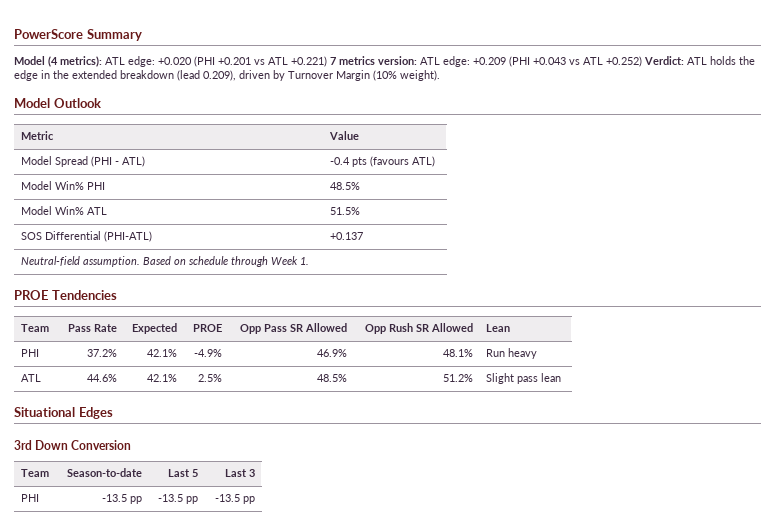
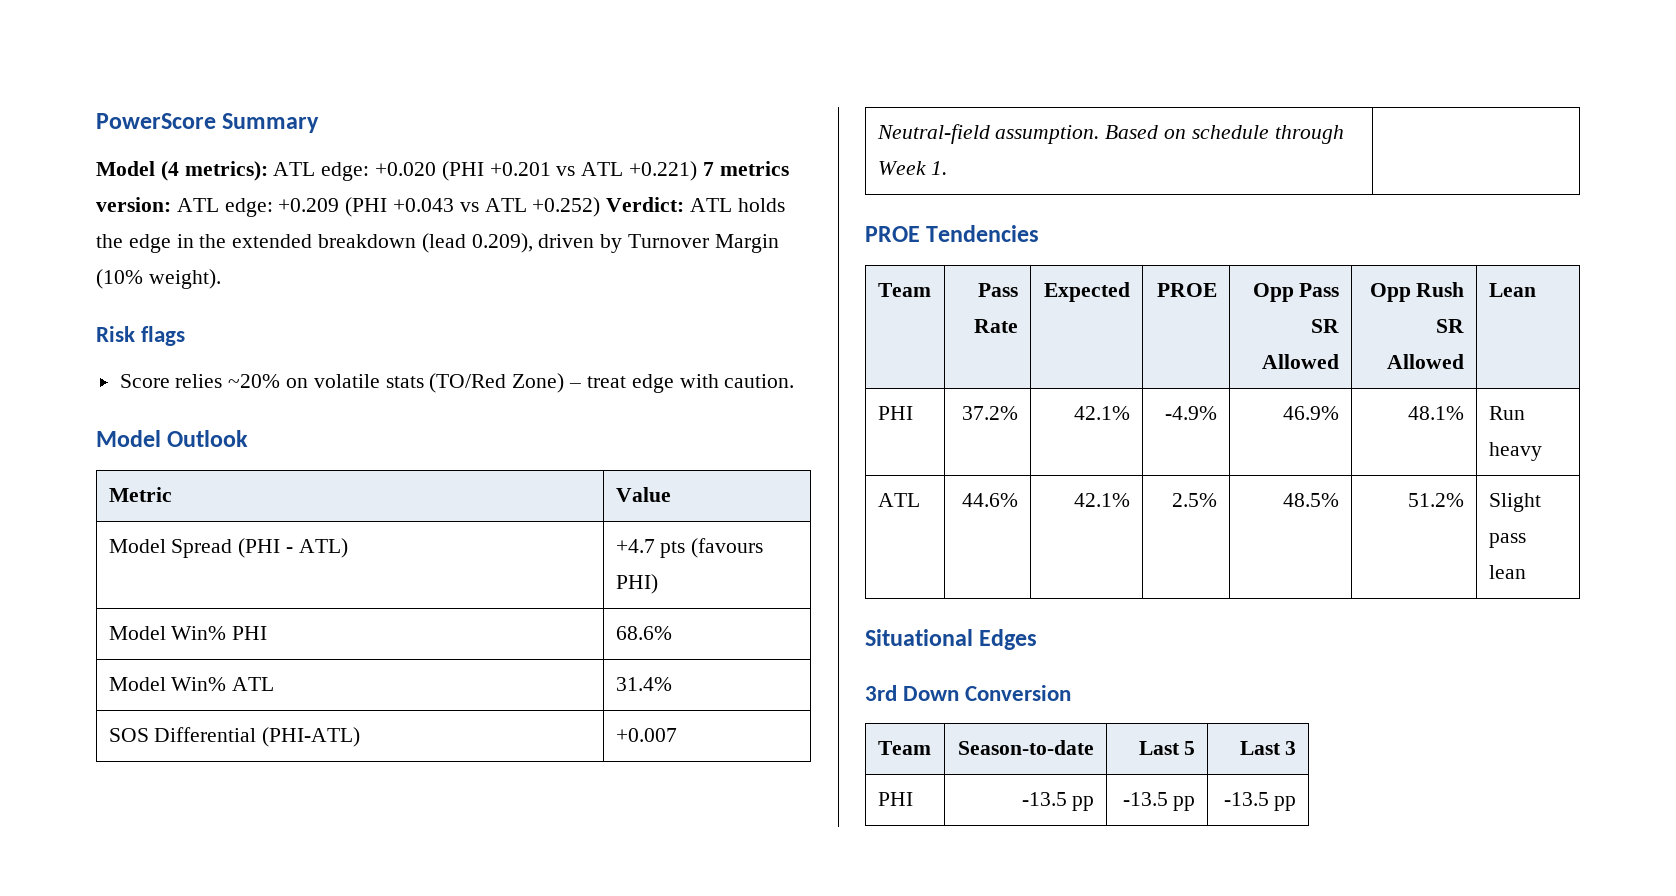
(440, 75) none -> [96,326,186,346] [119,373,795,393] // Risk flags // Score relies ~20% on volatile stats (TO/Red Zone) – treat edge with caution.
[330,157,351,165] -0.4 -> [615,539,655,553] +4.7
[412,156,436,167] ATL) -> [615,574,658,594] PHI)
[330,182,361,190] 48.5% -> [615,626,672,640] 68.6%
[330,207,361,215] 51.5% -> [615,677,672,691] 31.4%
[330,232,364,240] +0.137 -> [615,728,677,742] +0.007

